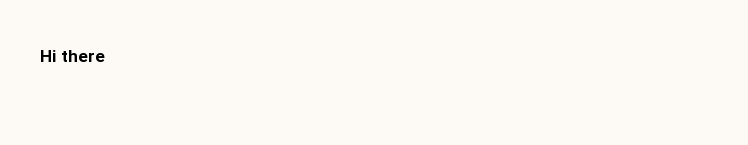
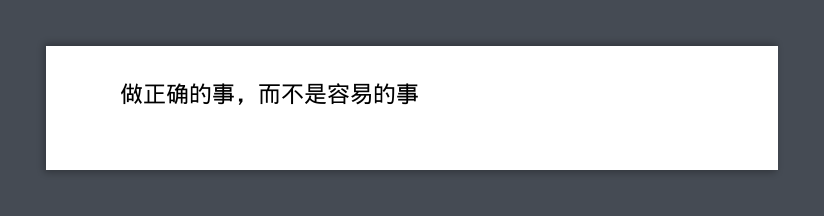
[40,50,105,62] Hi there -> [120,83,419,105] 做正确的事，而不是容易的事

